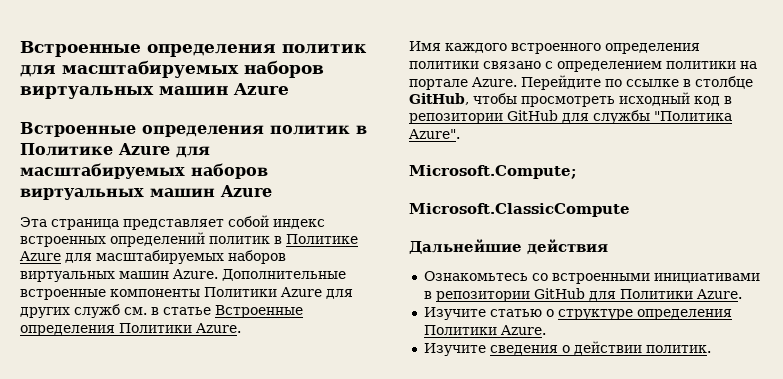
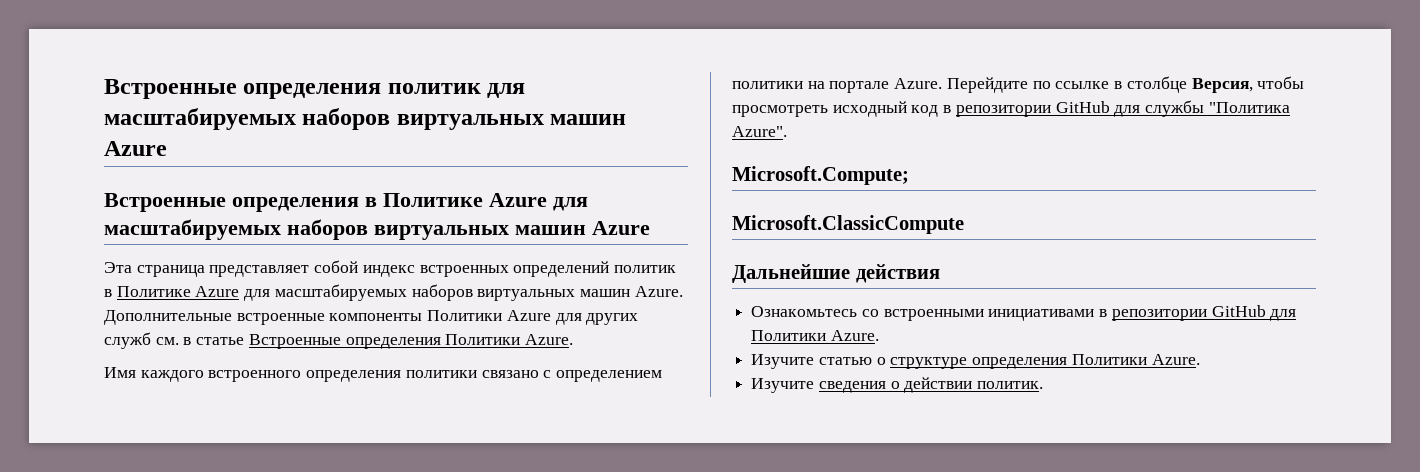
[270,125,350,135] политик -> (359, 204) none
[409,93,469,105] GitHub, -> [1191,78,1253,93] Версия,

